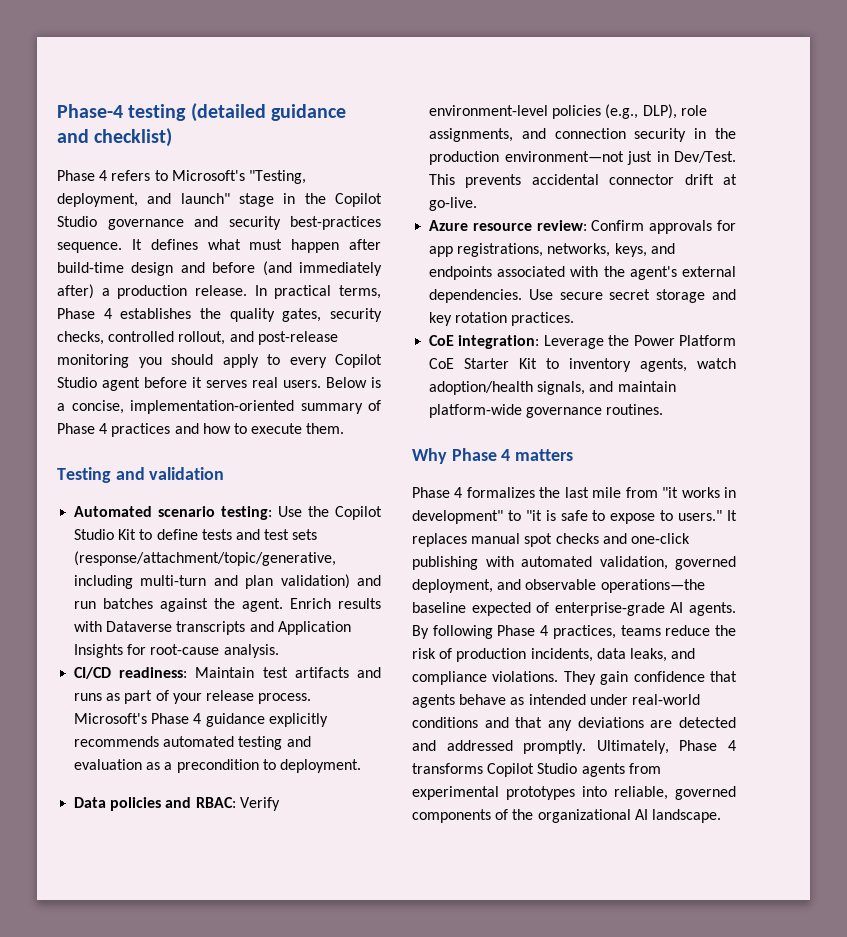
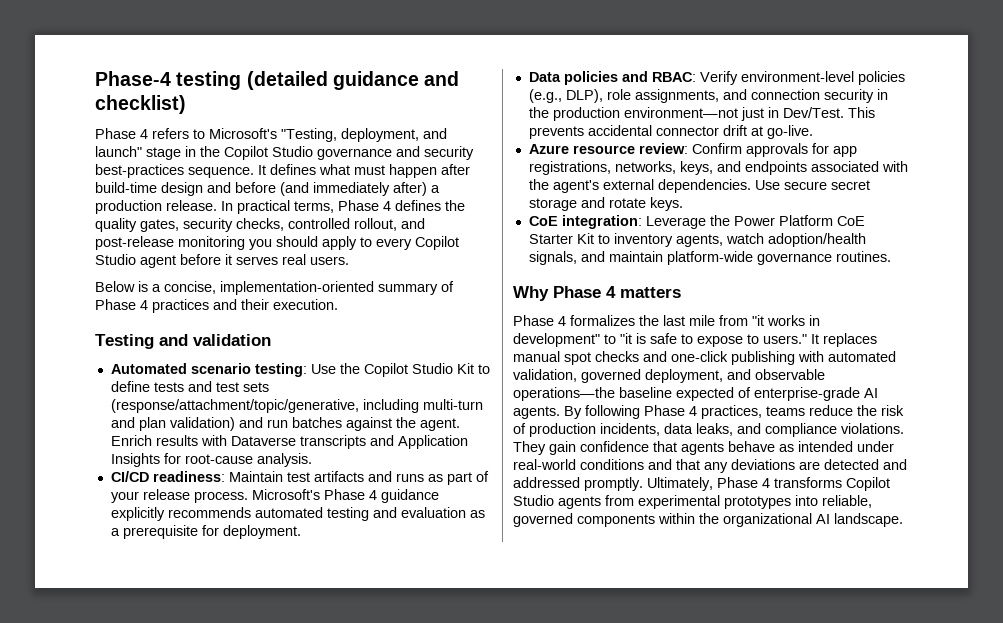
[120,308,192,319] establishes -> [395,200,441,211] defines
(321, 384) none -> (349, 260) //
[202,423,345,434] how to execute them. -> [241,299,338,310] their execution.
[176,759,276,773] precondition to -> [122,525,219,539] prerequisite for
[429,312,575,326] key rotation practices. -> [608,197,683,211] rotate keys.
[495,809,509,820] of -> [658,513,695,524] within

